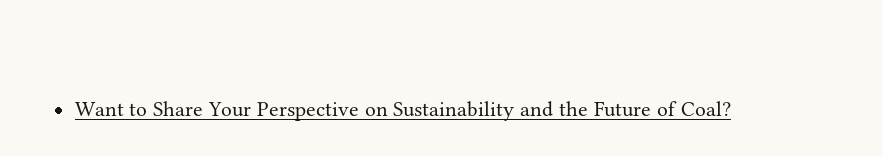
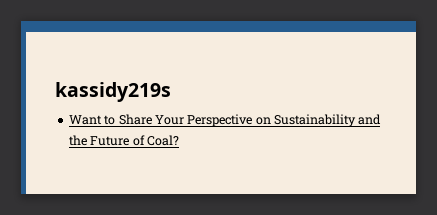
(74, 109) none -> [55,82,171,102] kassidy219s //

